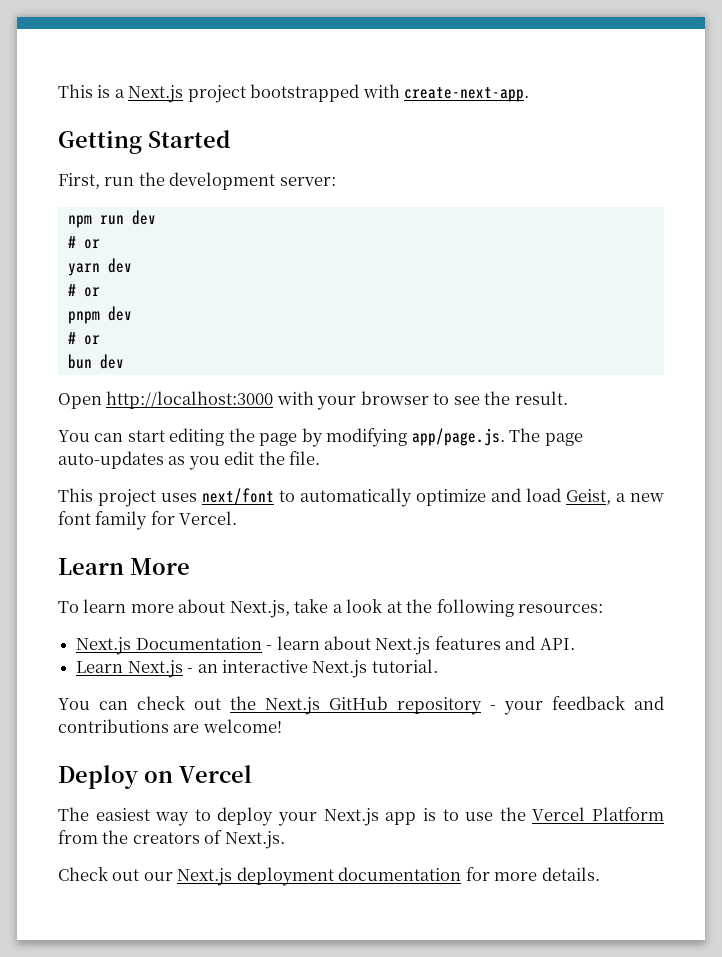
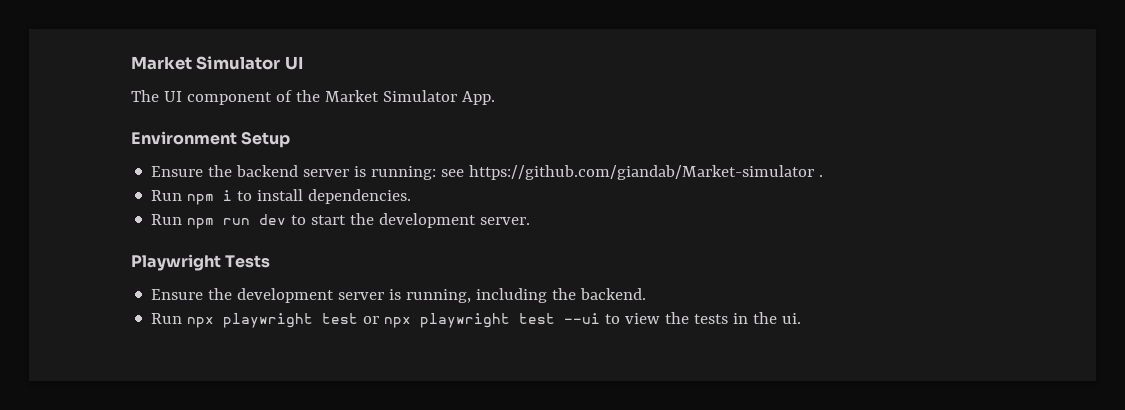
[58,84,530,103] [58,130,230,154] [58,172,336,190] [67,210,156,228] [67,236,100,249] [67,258,132,276] [67,284,100,297] [67,306,132,324] [67,332,100,345] [67,354,124,369] [58,391,568,410] [58,428,583,447] [58,451,321,470] [58,488,664,507] [58,511,238,530] [58,558,190,575] [58,599,604,618] [76,636,575,655] [76,659,438,678] [58,696,664,715] [58,719,282,733] [58,765,252,789] [58,807,665,826] [58,830,285,849] [58,867,600,886] This is a Next.js project bootstrapped with create-next-app. // Getting Started // First, run the development server: // npm run dev // # or // yarn dev // # or // pnpm dev // # or // bun dev // Open http://localhost:3000 with your browser to see the result. // You can start editing the page by modifying app/page.js. The page auto-updates as you edit the file. // This project uses next/font to automatically optimize and load Geist, a new font family for Vercel. // Learn More // To learn more about Next.js, take a look at the following resources: // Next.js Documentation - learn about Next.js features and API. // Learn Next.js - an interactive Next.js tutorial. // You can check out the Next.js GitHub repository - your feedback and contributions are welcome! // Deploy on Vercel // The easiest way to deploy your Next.js app is to use the Vercel Platform from the creators of Next.js. // Check out our Next.js deployment documentation for more details. -> [131,56,303,70] [131,90,495,105] [131,131,291,148] [151,165,824,180] [151,189,412,205] [151,213,531,229] [131,254,271,271] [151,288,647,303] [151,312,802,328] Market Simulator UI // The UI component of the Market Simulator App. // Environment Setup // Ensure the backend server is running: see https://github.com/giandab/Market-simulator . // Run npm i to install dependencies. // Run npm run dev to start the development server. // Playwright Tests // Ensure the development server is running, including the backend. // Run npx playwright test or npx playwright test --ui to view the tests in the ui.

